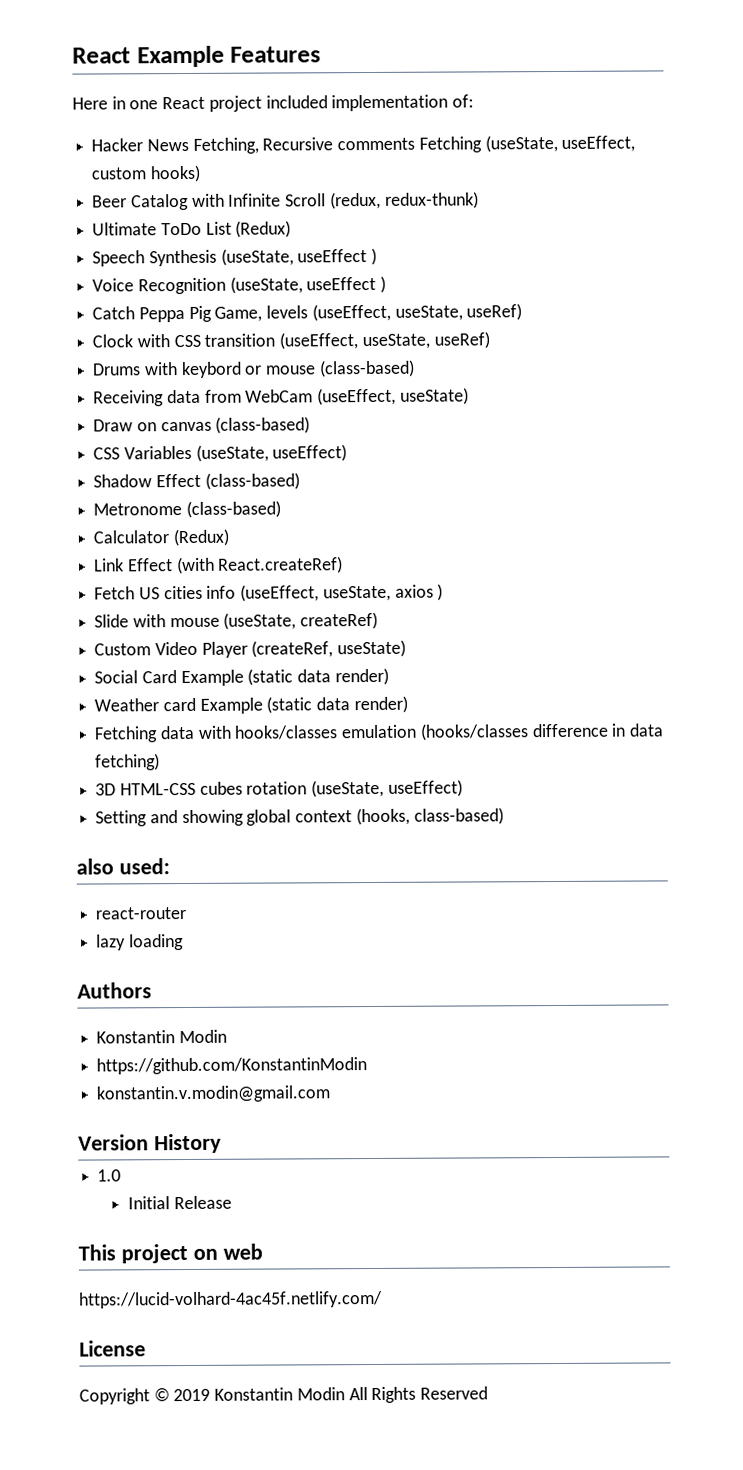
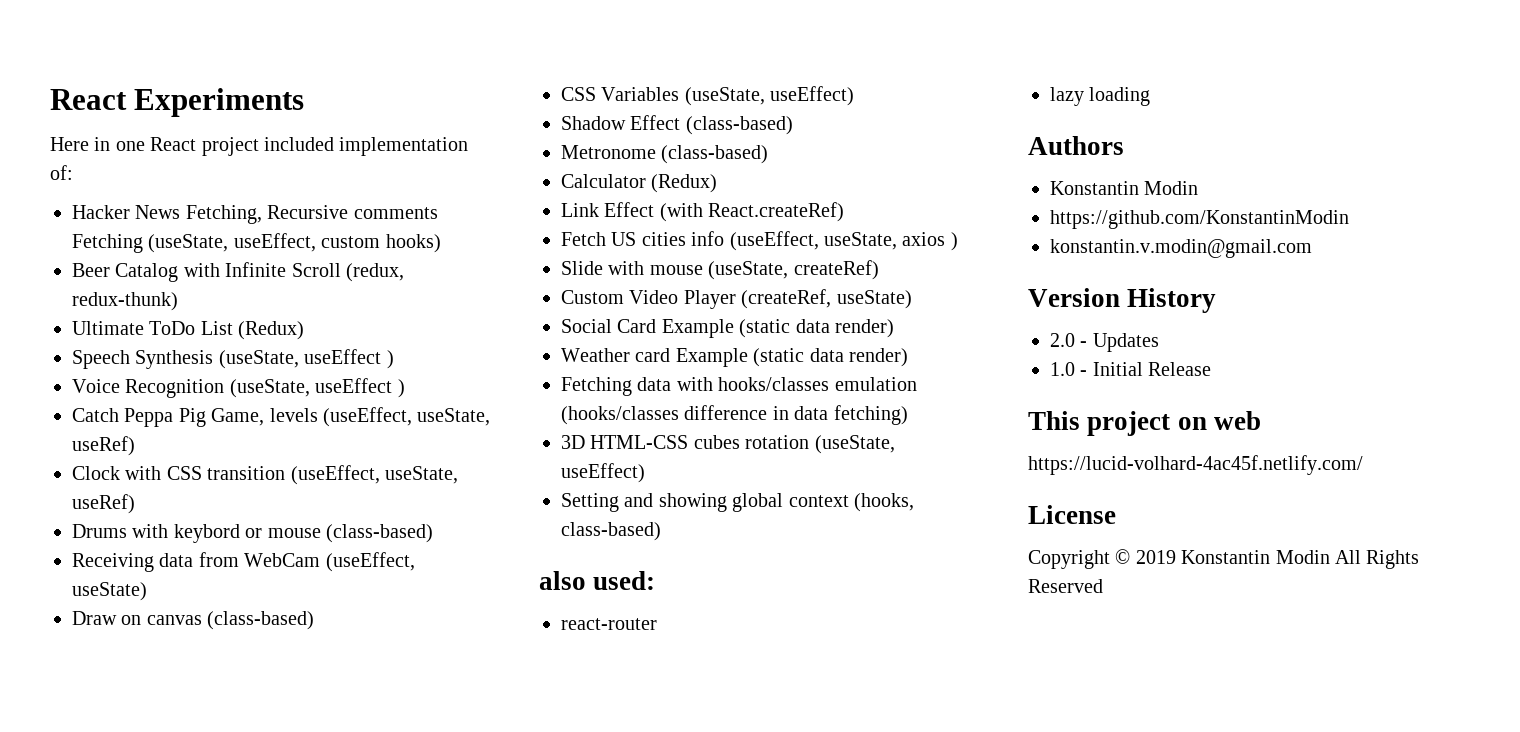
[72,45,322,68] React Example Features -> [50,88,305,117] React Experiments
(222, 1143) none -> [1050,333,1159,352] // 2.0 - Updates
(122, 1175) // -> [1080,370,1088,376] -

